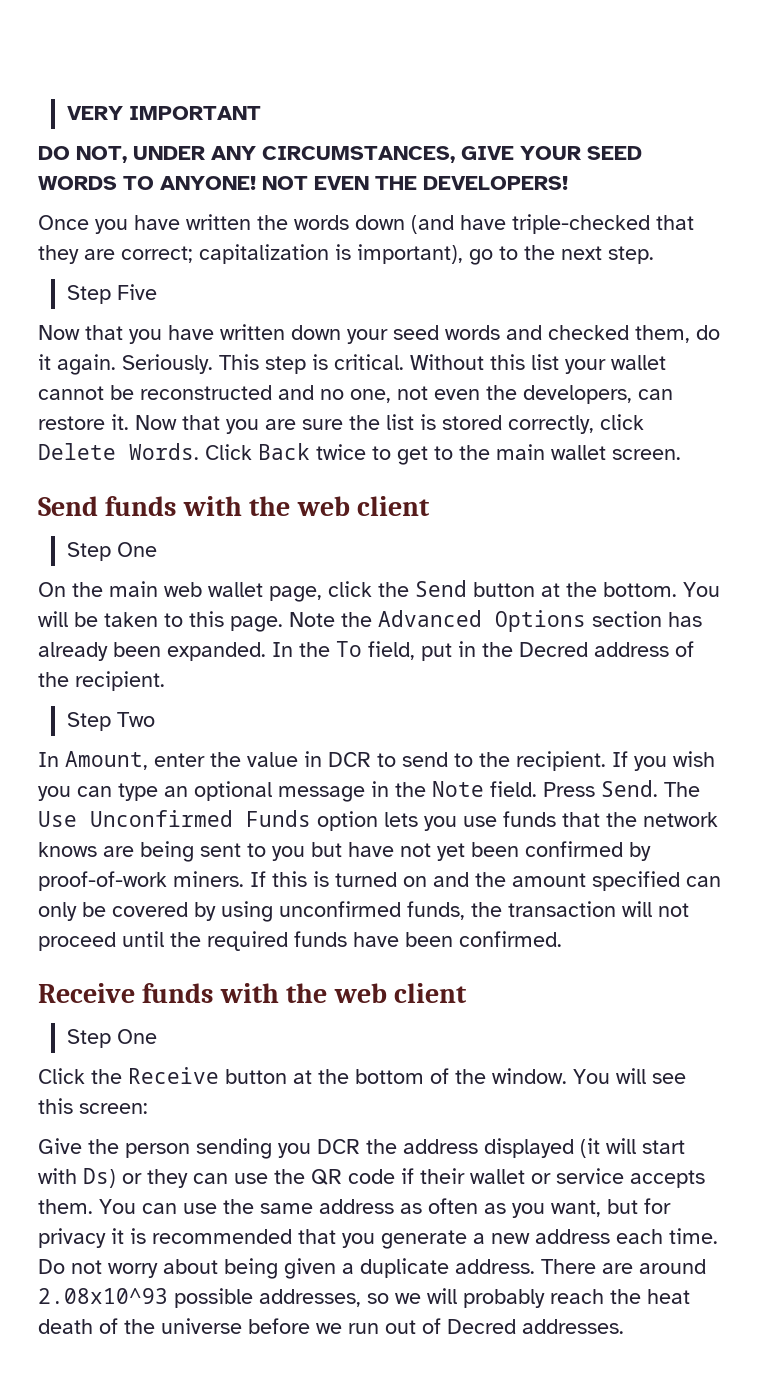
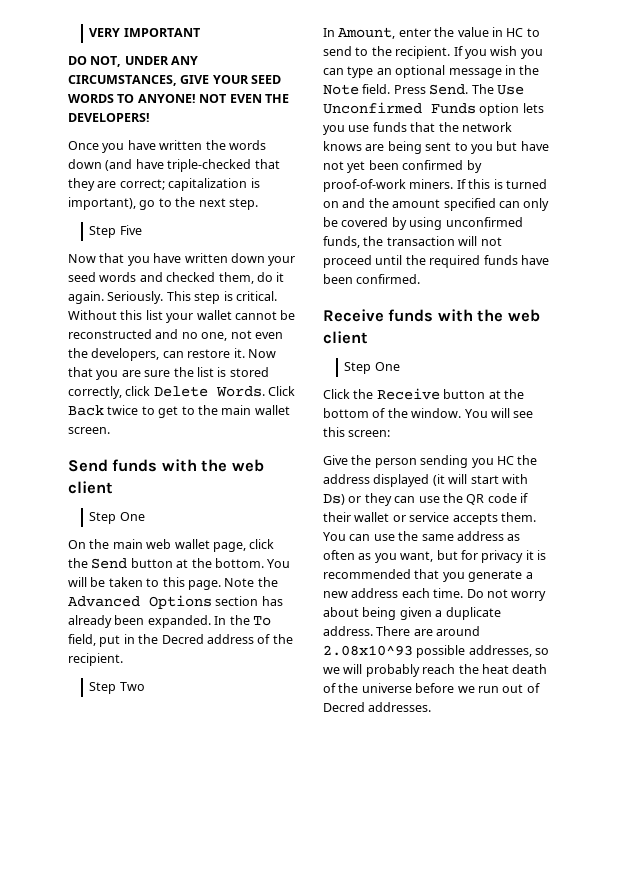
[328,752,371,767] DCR -> [506,28,524,37] HC
[317,1139,360,1154] DCR -> [496,456,514,465] HC

